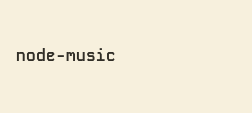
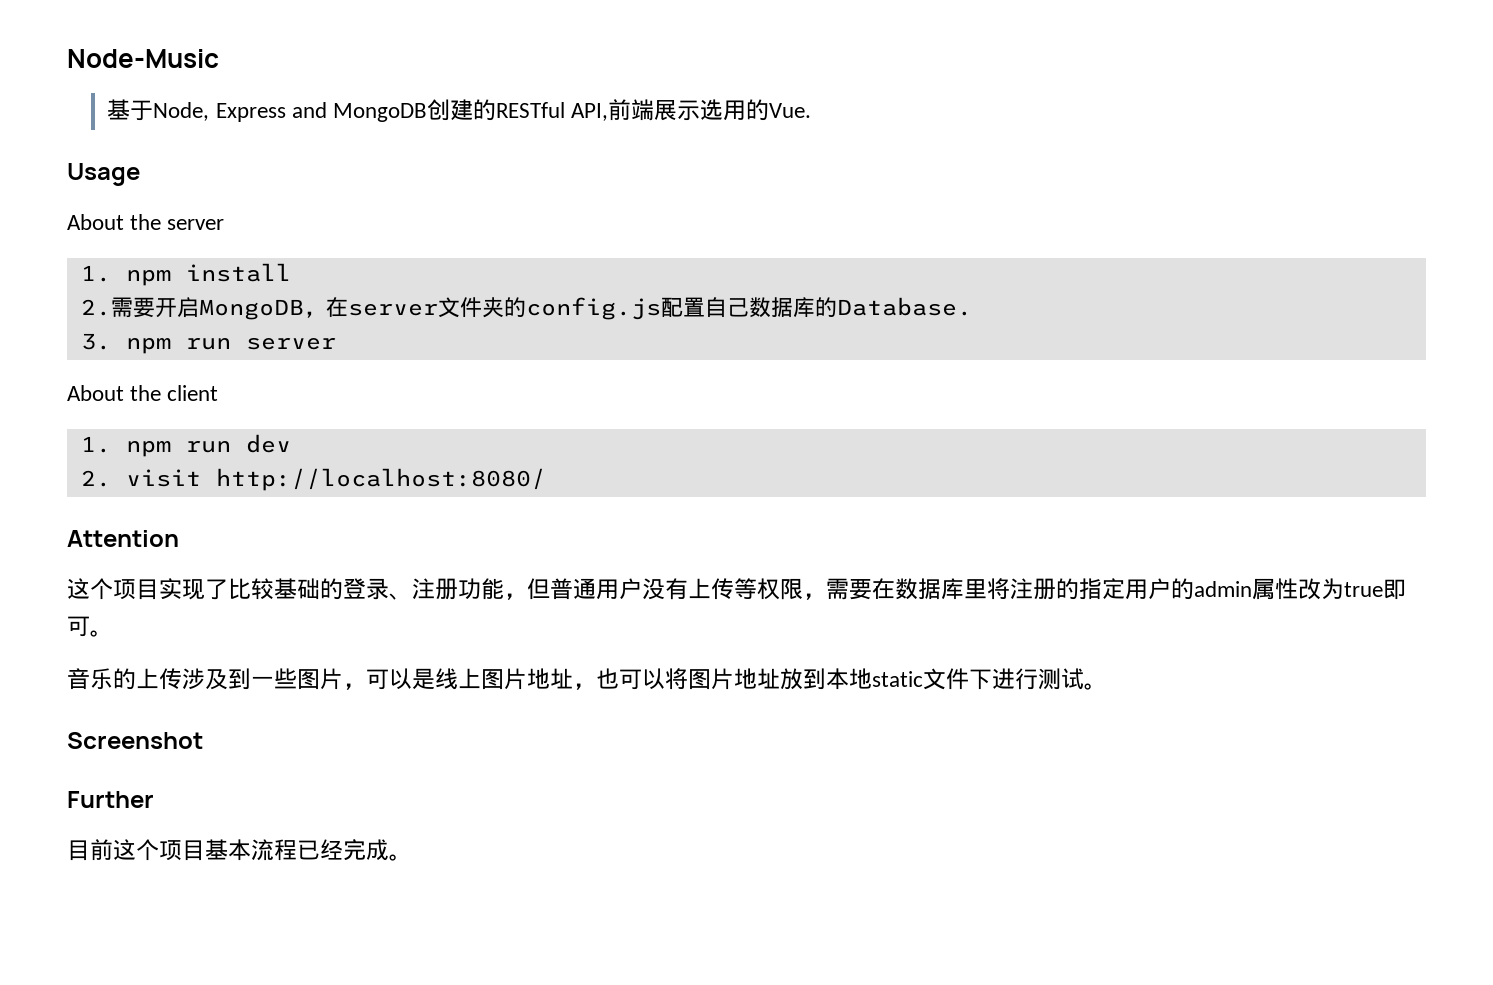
[16,48,116,61] node-music -> [67,49,219,68] [107,99,812,122] [67,163,140,186] [67,214,225,230] [80,263,291,286] [80,297,972,320] [80,333,336,354] [67,385,219,401] [80,434,291,457] [80,468,546,491] [67,530,179,547] [67,578,1406,600] [67,616,113,637] [67,668,1107,690] [67,732,203,749] [67,791,154,808] [67,839,412,861] Node-Music // 基于Node, Express and MongoDB创建的RESTful API,前端展示选用的Vue. // Usage // About the server // 1. npm install // 2.需要开启MongoDB，在server文件夹的config.js配置自己数据库的Database. // 3. npm run server // About the client // 1. npm run dev // 2. visit http://localhost:8080/ // Attention // 这个项目实现了比较基础的登录、注册功能，但普通用户没有上传等权限，需要在数据库里将注册的指定用户的admin属性改为true即可。 // 音乐的上传涉及到一些图片，可以是线上图片地址，也可以将图片地址放到本地static文件下进行测试。 // Screenshot // Further // 目前这个项目基本流程已经完成。

